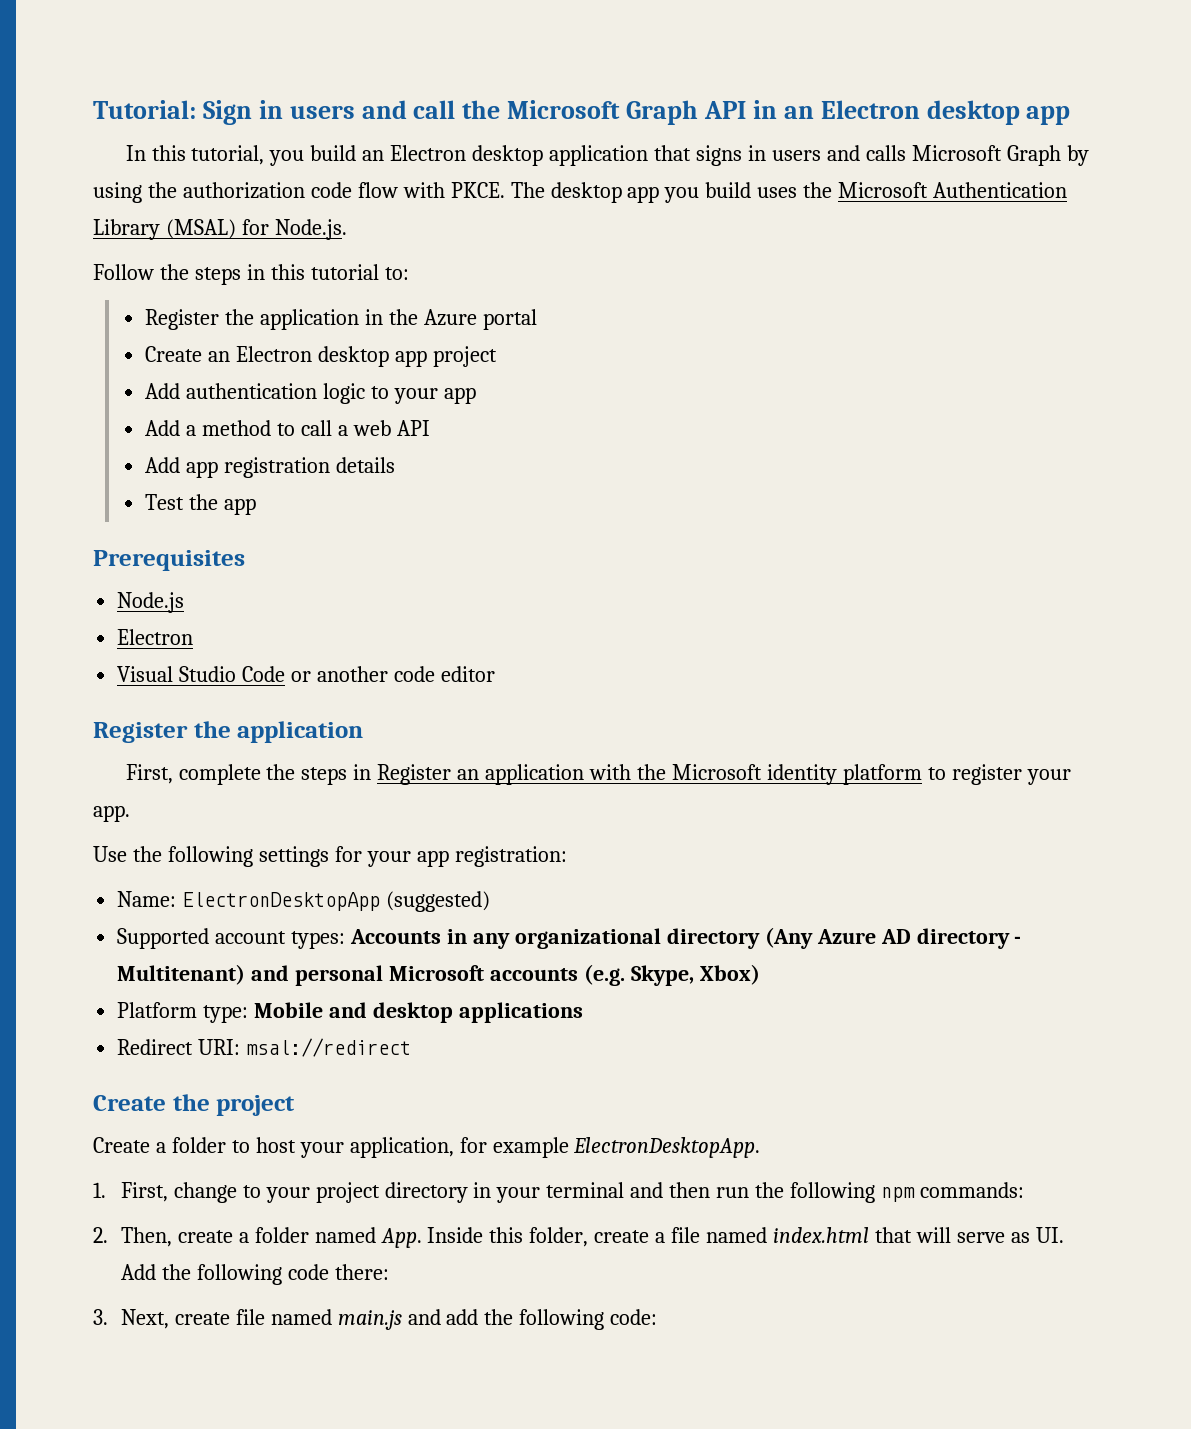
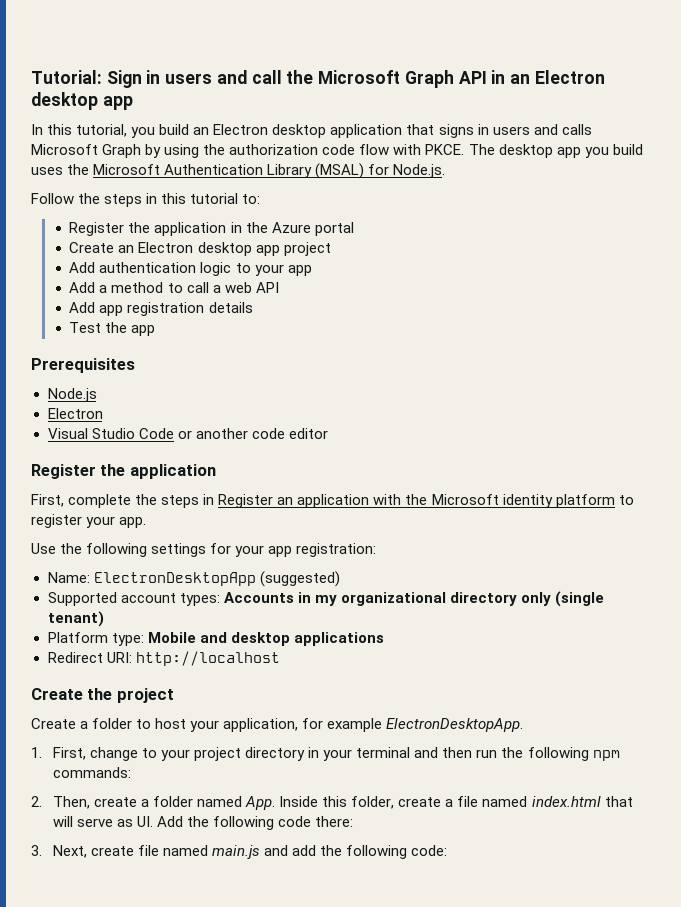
[472,933,510,949] any -> [314,595,337,606] my
[764,927,1022,949] [117,964,760,986] (Any Azure AD directory - Multitenant) and personal Microsoft accounts (e.g. Skype, Xbox) -> [520,591,604,607] [47,611,104,627] only (single tenant)
[246,1038,412,1057] msal://redirect -> [135,651,280,666] http://localhost

